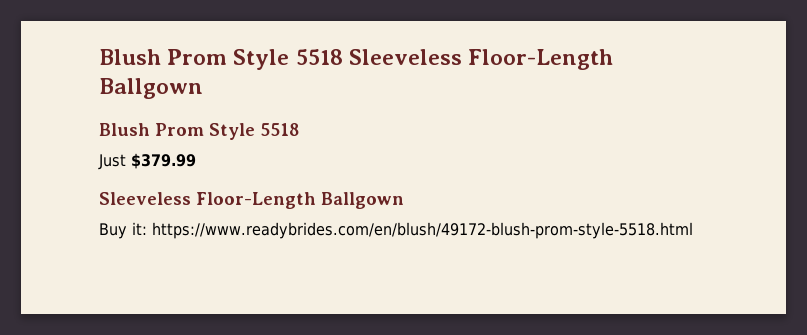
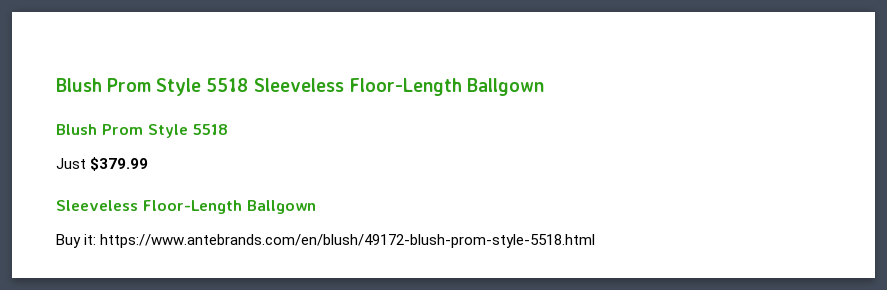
[152,222,693,239] https://www.readybrides.com/en/blush/49172-blush-prom-style-5518.html -> [100,234,596,248] https://www.antebrands.com/en/blush/49172-blush-prom-style-5518.html

